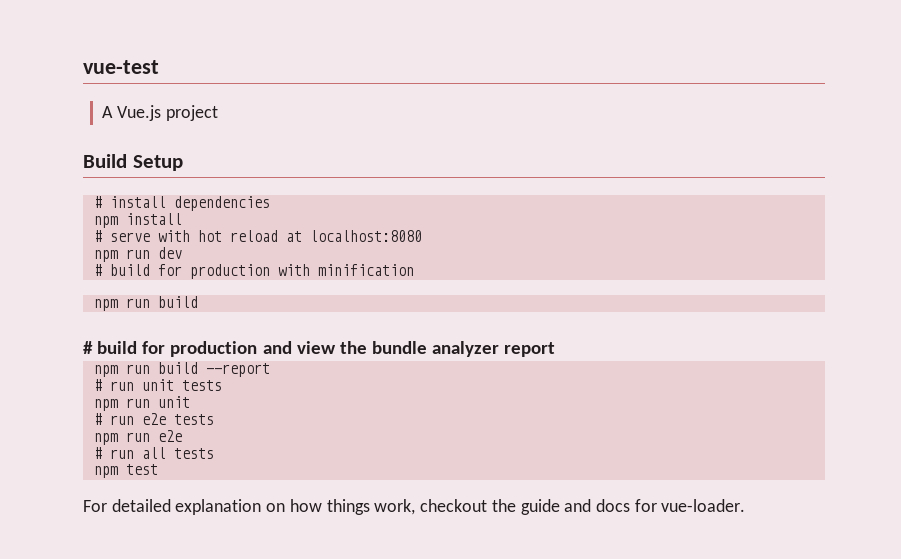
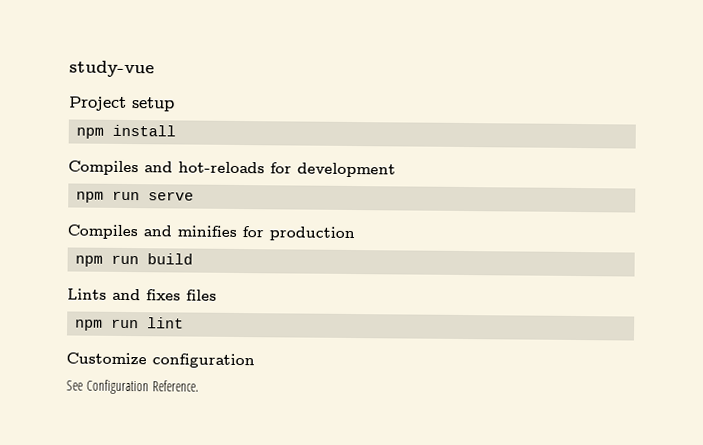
[83,60,159,74] [102,105,218,121] [83,154,183,171] [93,196,270,211] [93,213,182,228] [93,230,422,242] [93,247,182,262] [93,264,414,279] vue-test // A Vue.js project // Build Setup // # install dependencies // npm install // # serve with hot reload at localhost:8080 // npm run dev // # build for production with minification -> [69,60,155,78] [68,96,175,112] [76,124,177,139] [68,160,396,178] [76,190,195,203] [67,224,355,242] study-vue // Project setup // npm install // Compiles and hot-reloads for development // npm run serve // Compiles and minifies for production
[83,341,556,357] [93,362,270,377] [93,379,222,391] [93,396,190,411] [93,413,214,425] [93,430,182,445] [93,447,214,459] [93,464,158,478] [83,499,746,515] # build for production and view the bundle analyzer report // npm run build --report // # run unit tests // npm run unit // # run e2e tests // npm run e2e // # run all tests // npm test // For detailed explanation on how things work, checkout the guide and docs for vue-loader. -> [67,288,217,301] [75,317,185,331] [66,352,255,369] [66,379,199,395] Lints and fixes files // npm run lint // Customize configuration // See Configuration Reference.

